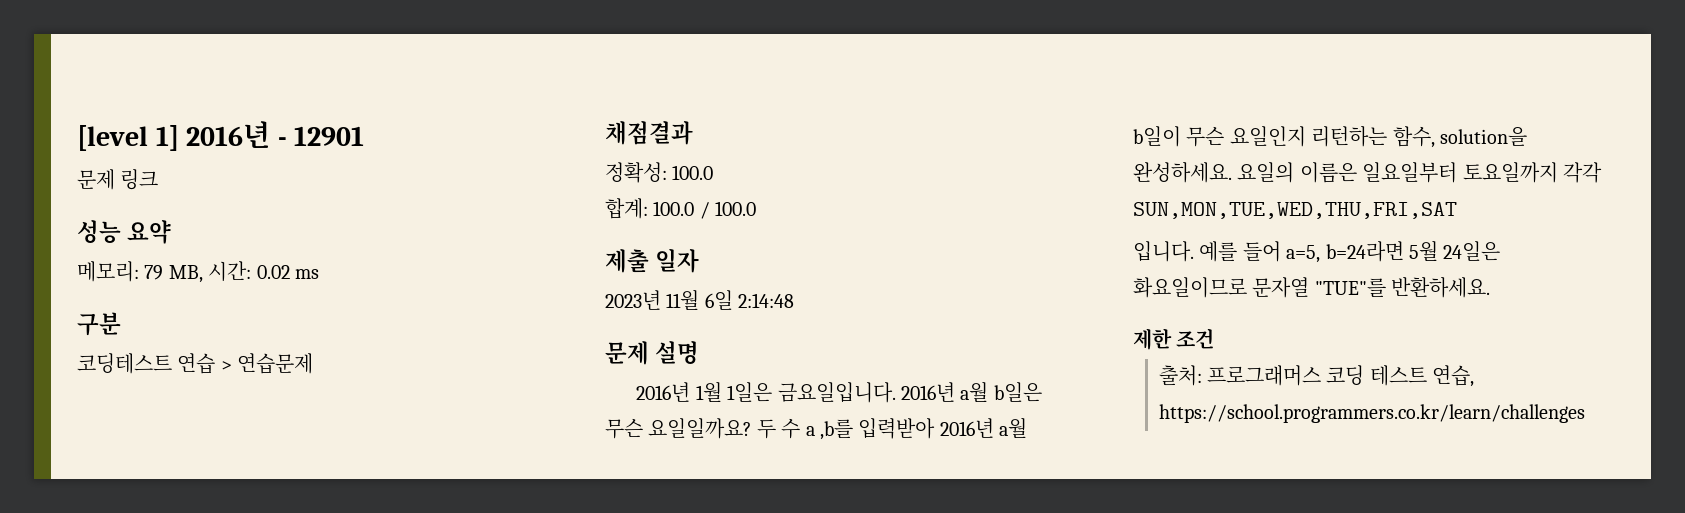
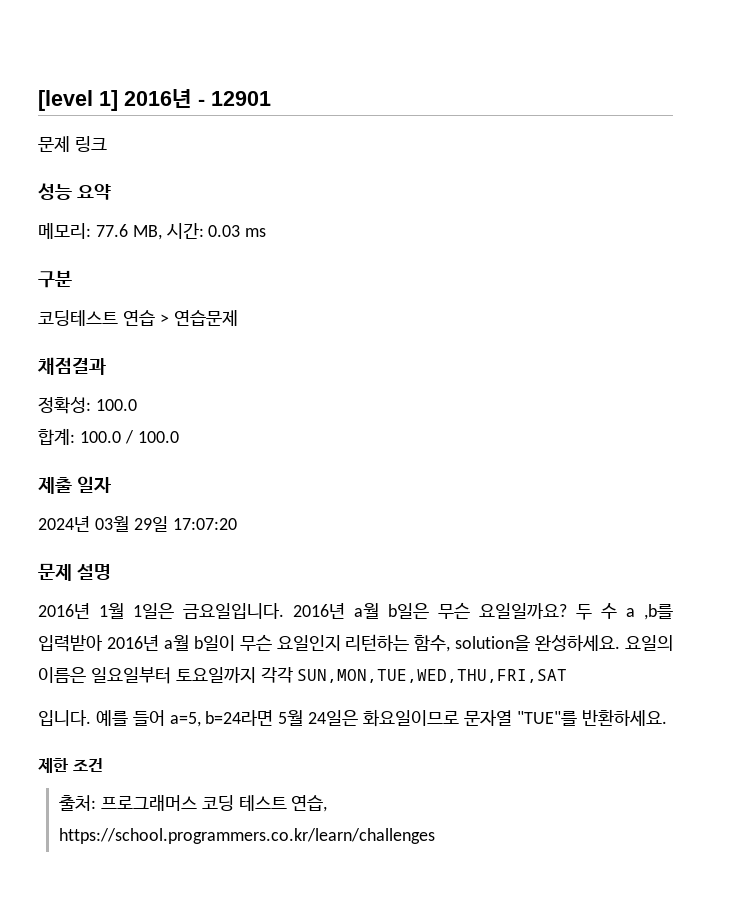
[144,265,164,280] 79 -> [95,224,128,237] 77.6
[256,265,290,279] 0.02 -> [208,225,241,237] 0.03
[605,289,795,310] 2023년 11월 6일 2:14:48 -> [38,516,237,532] 2024년 03월 29일 17:07:20

